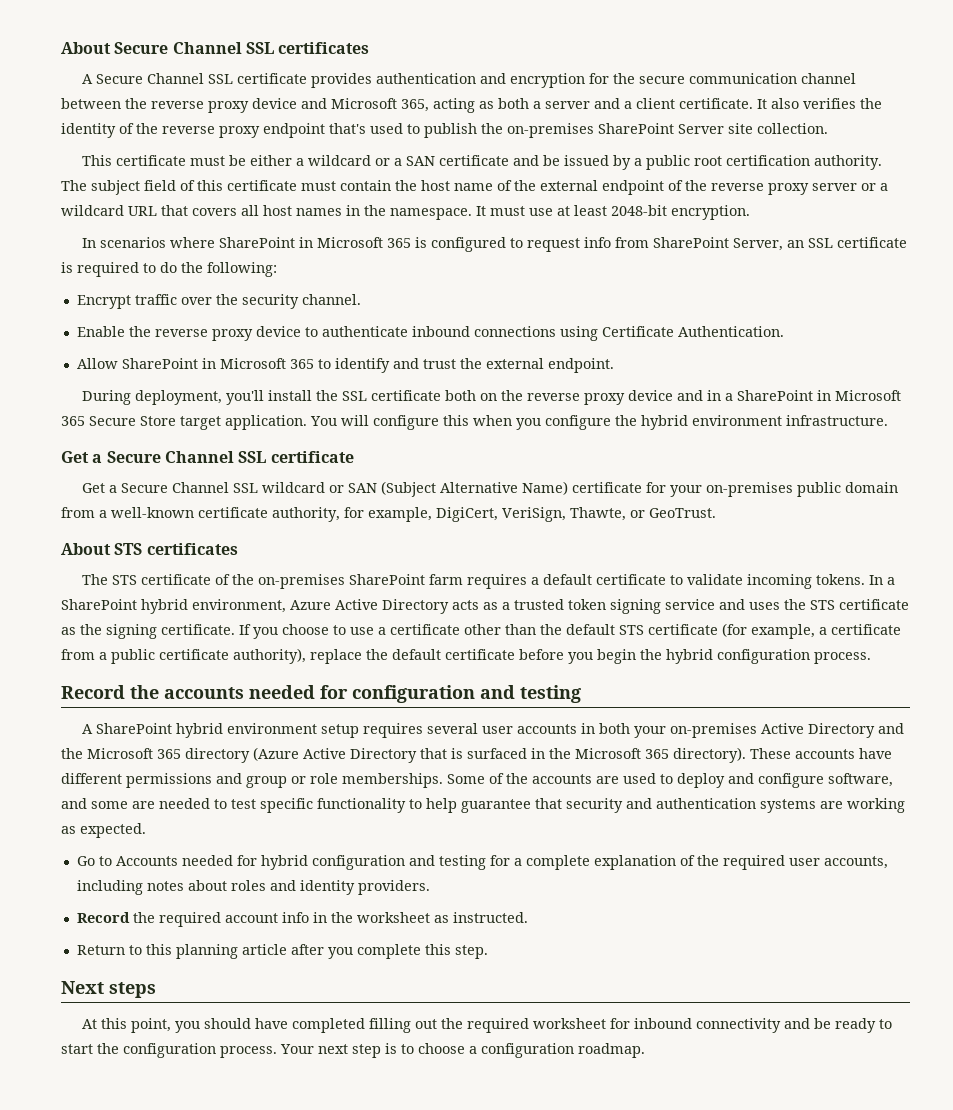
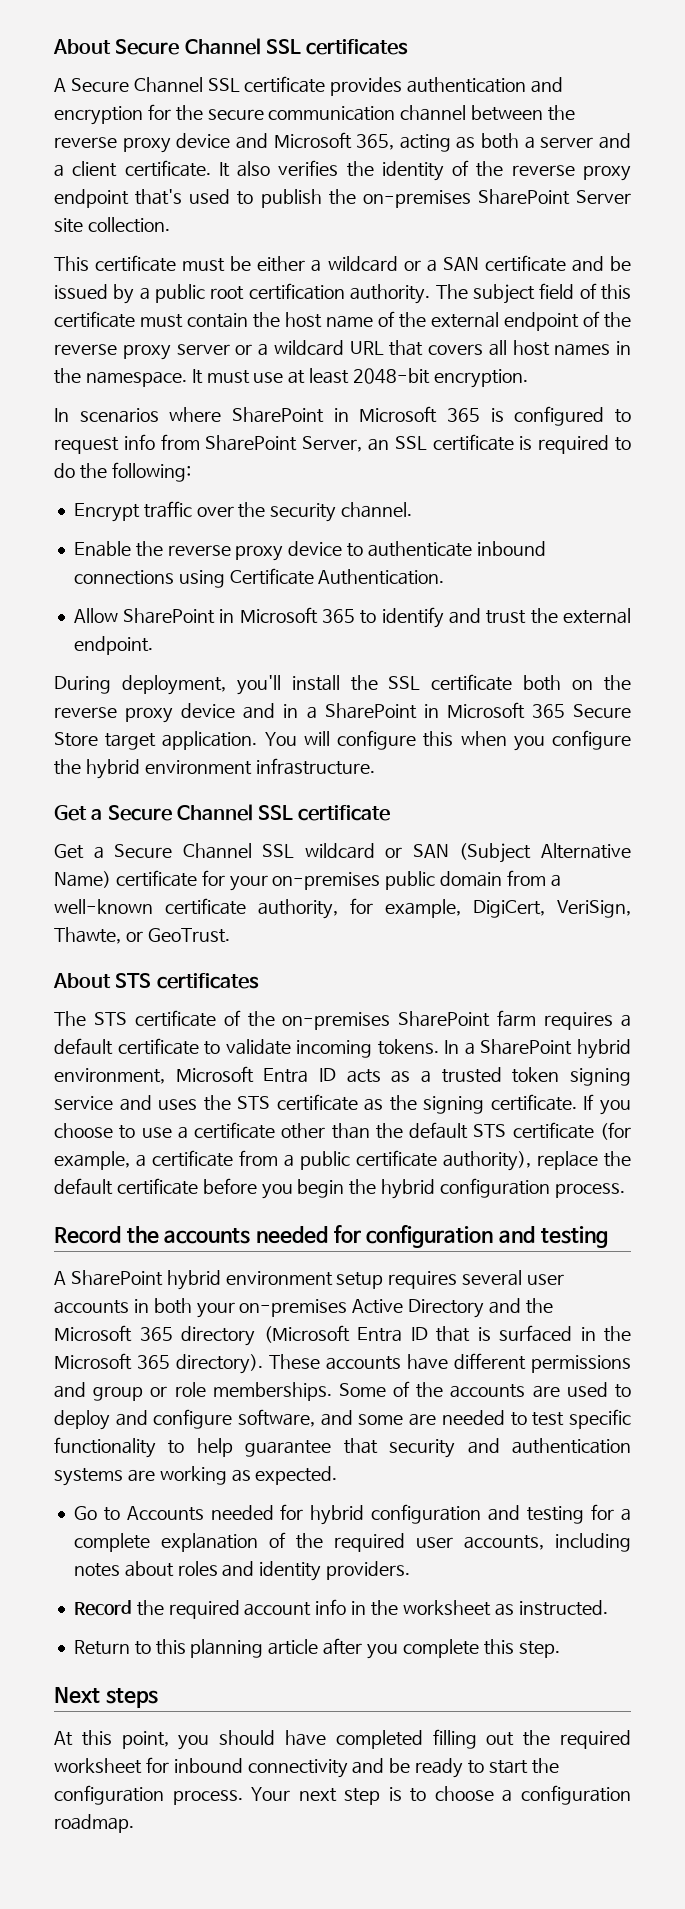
[290,599,449,614] Azure Active Directory -> [175,1066,337,1083] Microsoft Entra ID
[253,747,417,763] (Azure Active Directory -> [263,1325,428,1343] (Microsoft Entra ID

